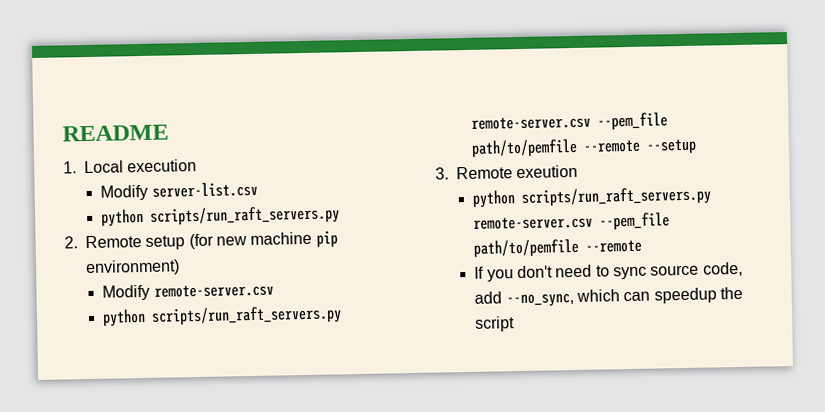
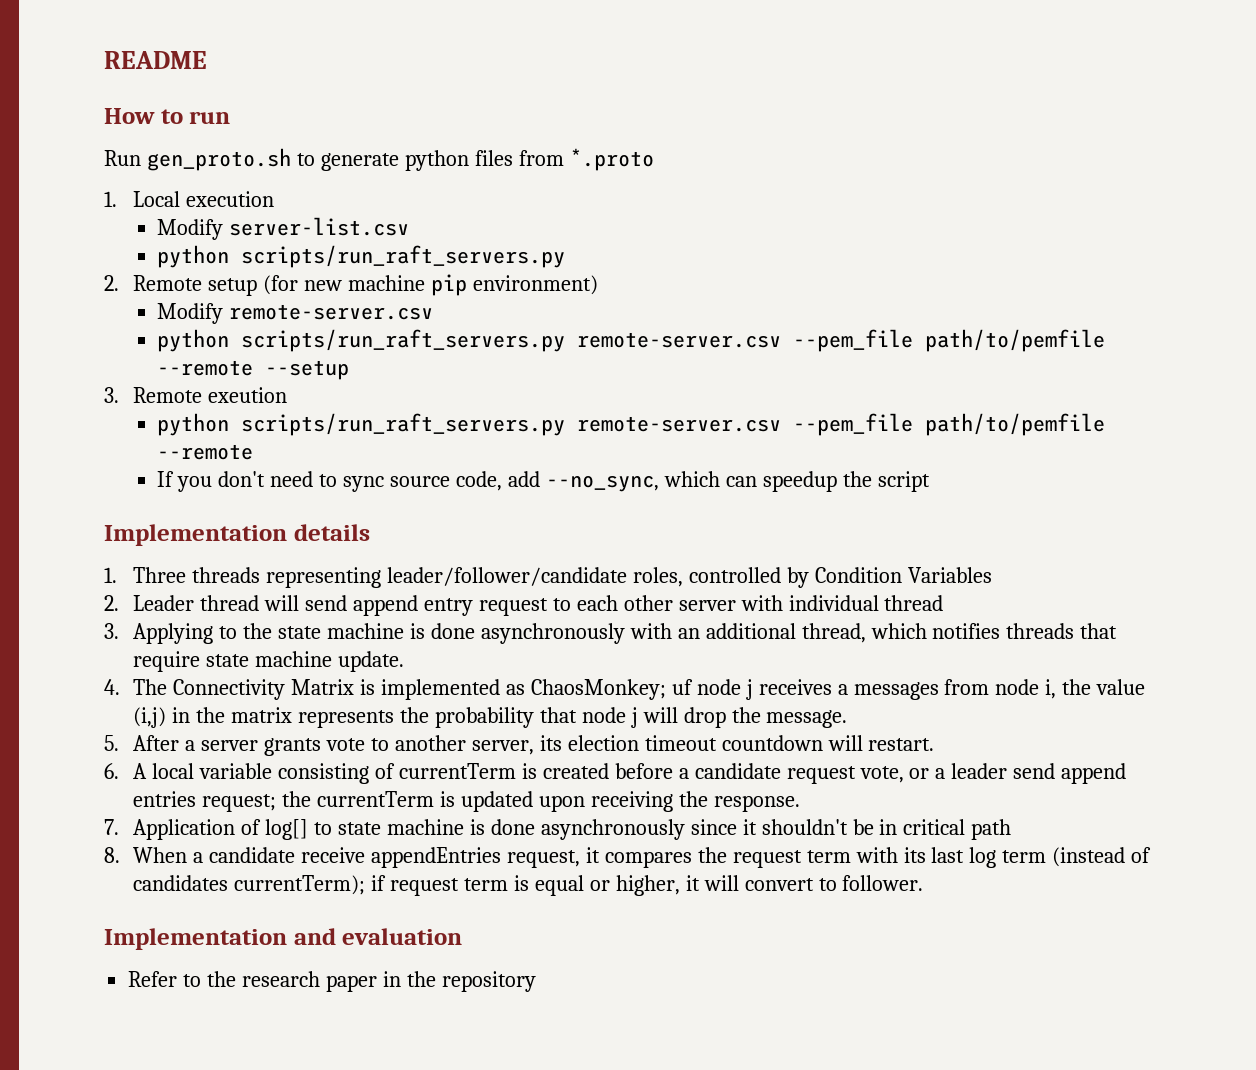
(169, 133) none -> [104,108,231,124] [104,148,654,171] // How to run // Run gen_proto.sh to generate python files from *.proto
(516, 324) none -> [104,524,370,546] [104,567,992,588] [104,595,944,616] [104,623,1118,644] [133,651,405,672] [104,679,1146,700] [133,707,848,728] [104,735,935,756] [104,763,1127,784] [133,791,800,812] [104,819,1012,840] [104,847,1152,868] [133,875,924,896] [104,928,463,950] [128,971,536,992] // Implementation details // 1. Three threads representing leader/follower/candidate roles, controlled by Condition Variables // 2. Leader thread will send append entry request to each other server with individual thread // 3. Applying to the state machine is done asynchronously with an additional thread, which notifies threads that require state machine update. // 4. The Connectivity Matrix is implemented as ChaosMonkey; uf node j receives a messages from node i, the value (i,j) in the matrix represents the probability that node j will drop the message. // 5. After a server grants vote to another server, its election timeout countdown will restart. // 6. A local variable consisting of currentTerm is created before a candidate request vote, or a leader send append entries request; the currentTerm is updated upon receiving the response. // 7. Application of log[] to state machine is done asynchronously since it shouldn't be in critical path // 8. When a candidate receive appendEntries request, it compares the request term with its last log term (instead of candidates currentTerm); if request term is equal or higher, it will convert to follower. // Implementation and evaluation // Refer to the research paper in the repository

